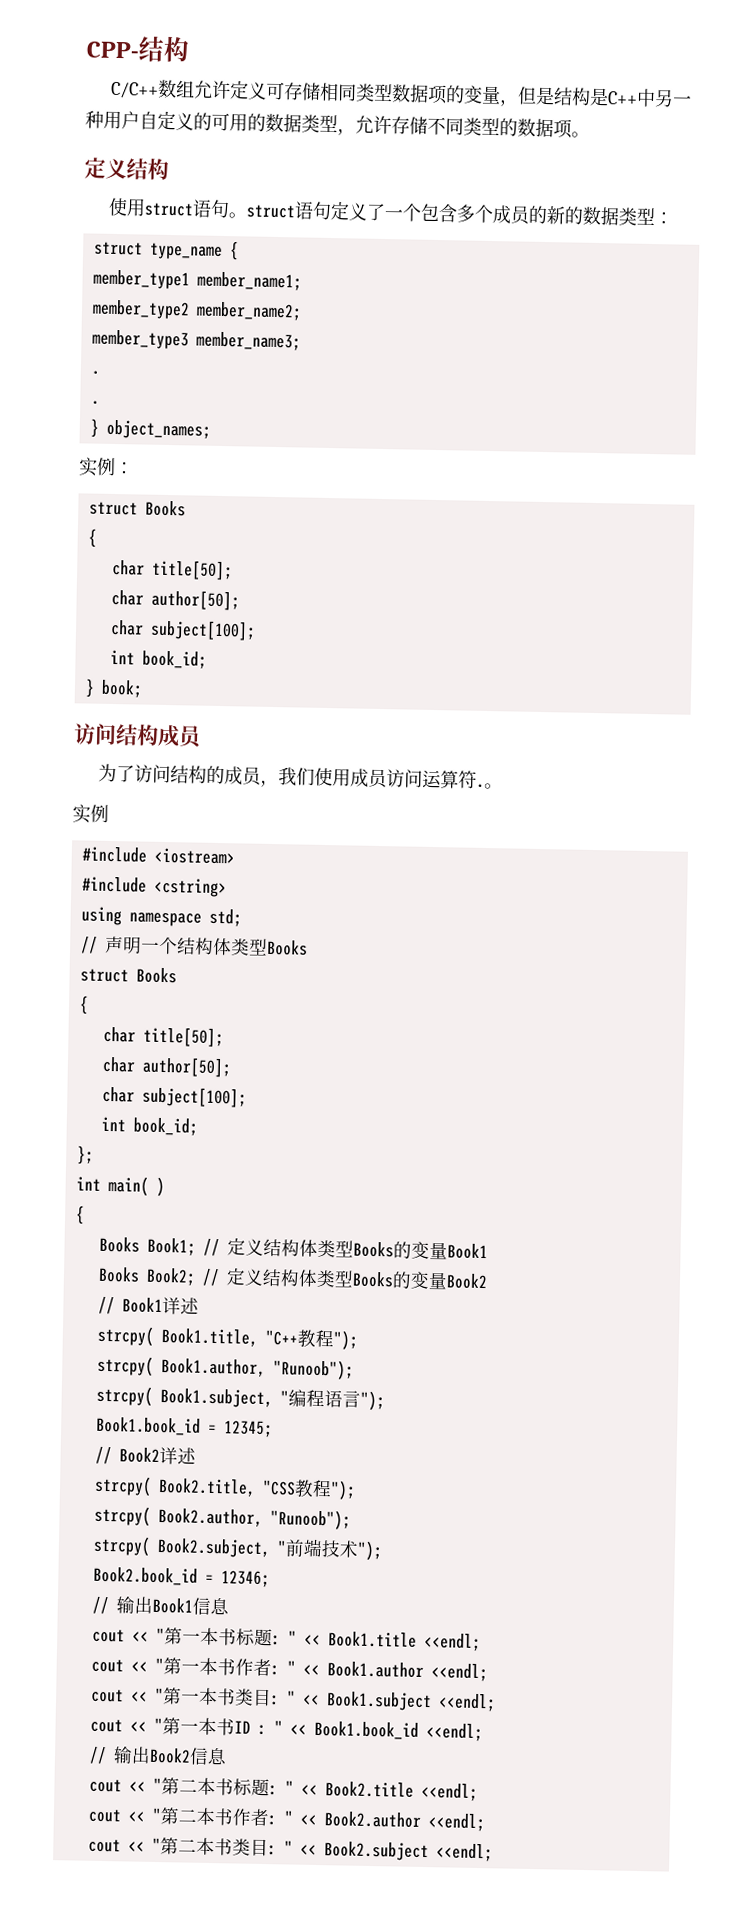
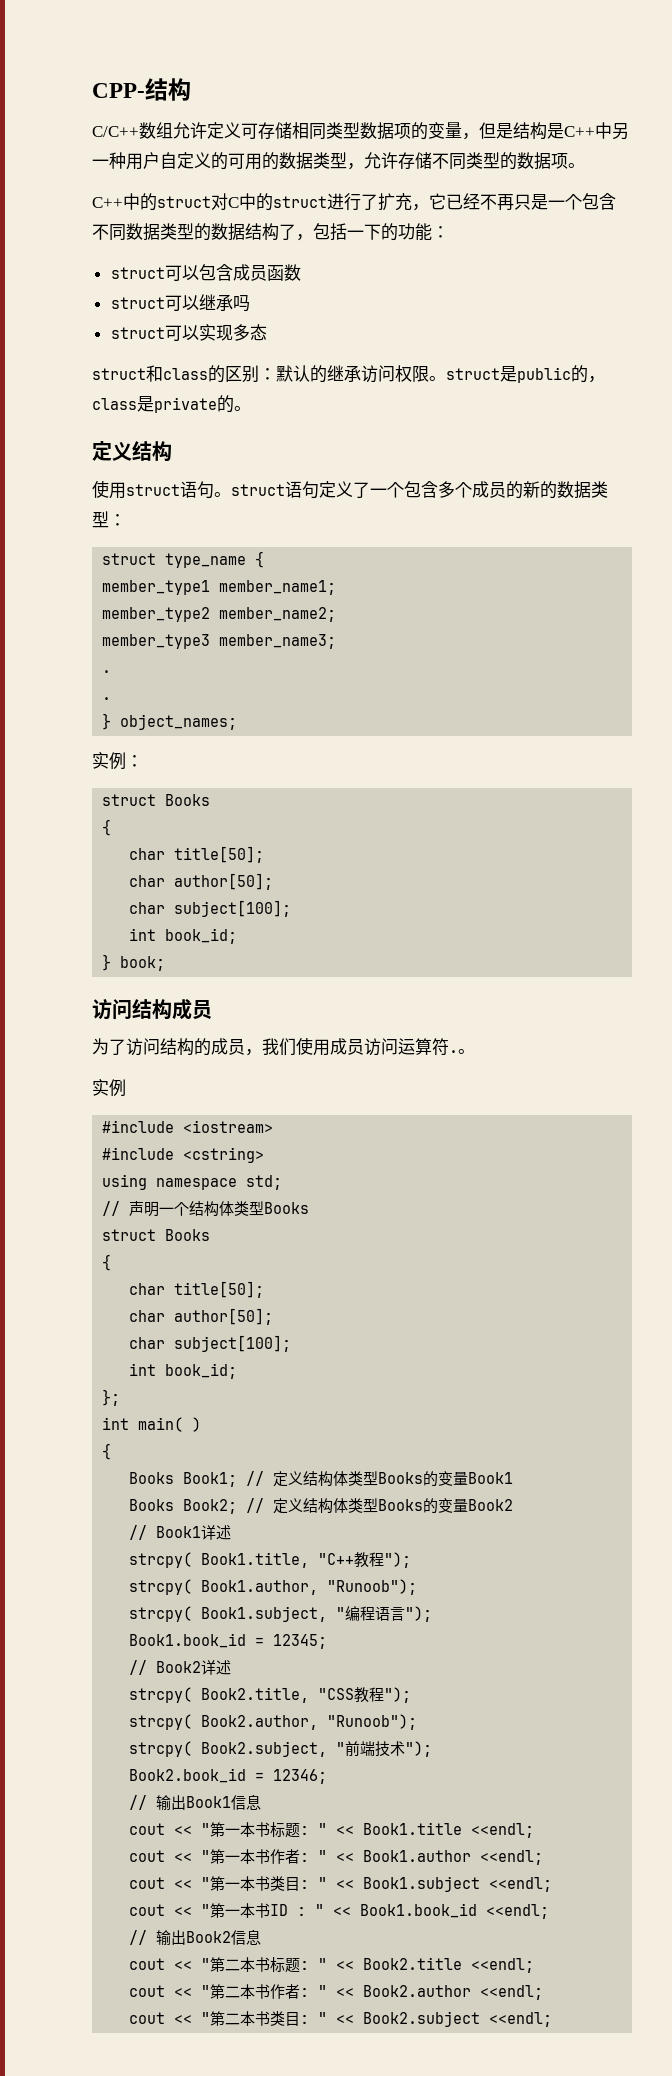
(590, 134) none -> [92,193,616,211] [92,223,449,241] [110,264,301,281] [110,294,250,312] [110,324,267,341] [92,365,605,383] [92,395,251,413] // C++中的struct对C中的struct进行了扩充，它已经不再只是一个包含不同数据类型的数据结构了，包括一下的功能： // struct可以包含成员函数 // struct可以继承吗 // struct可以实现多态 // struct和class的区别：默认的继承访问权限。struct是public的，class是private的。

